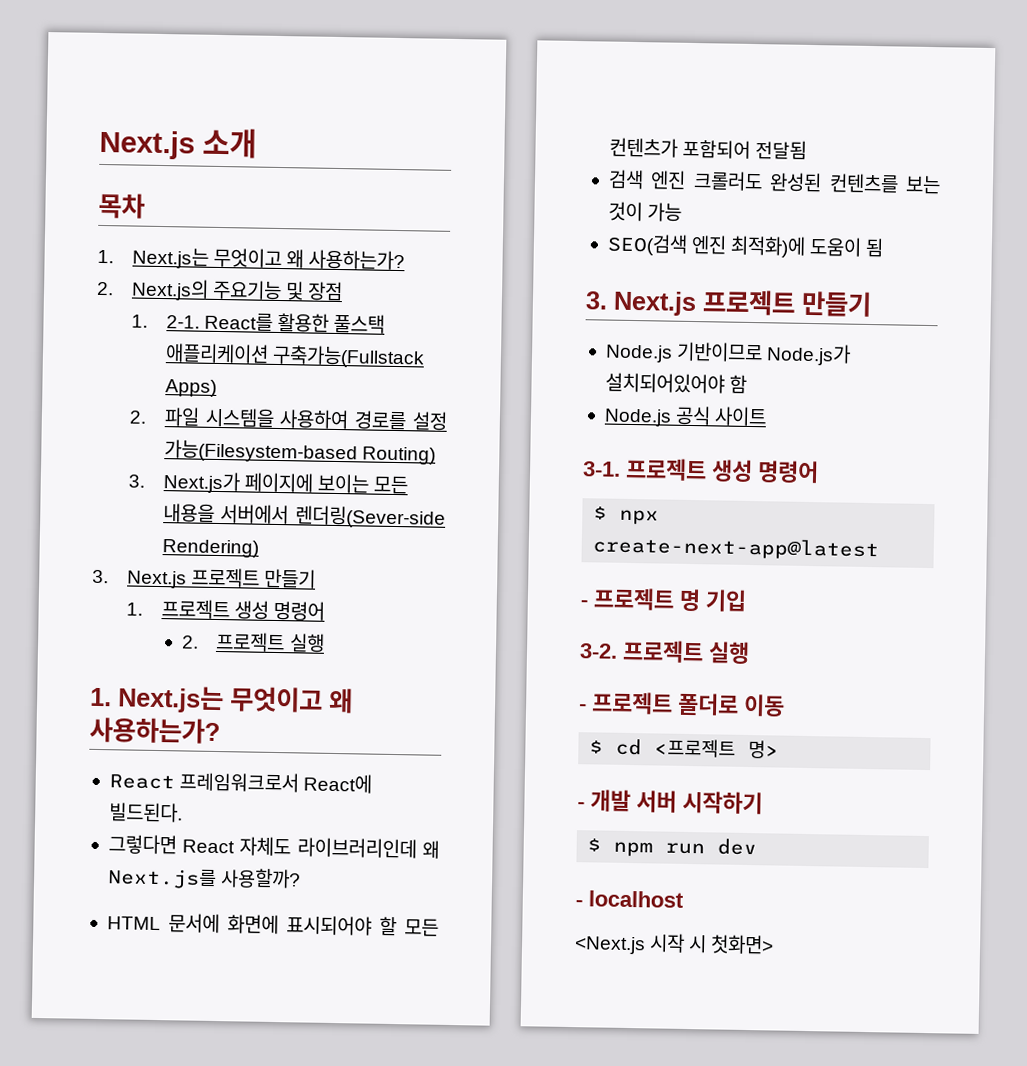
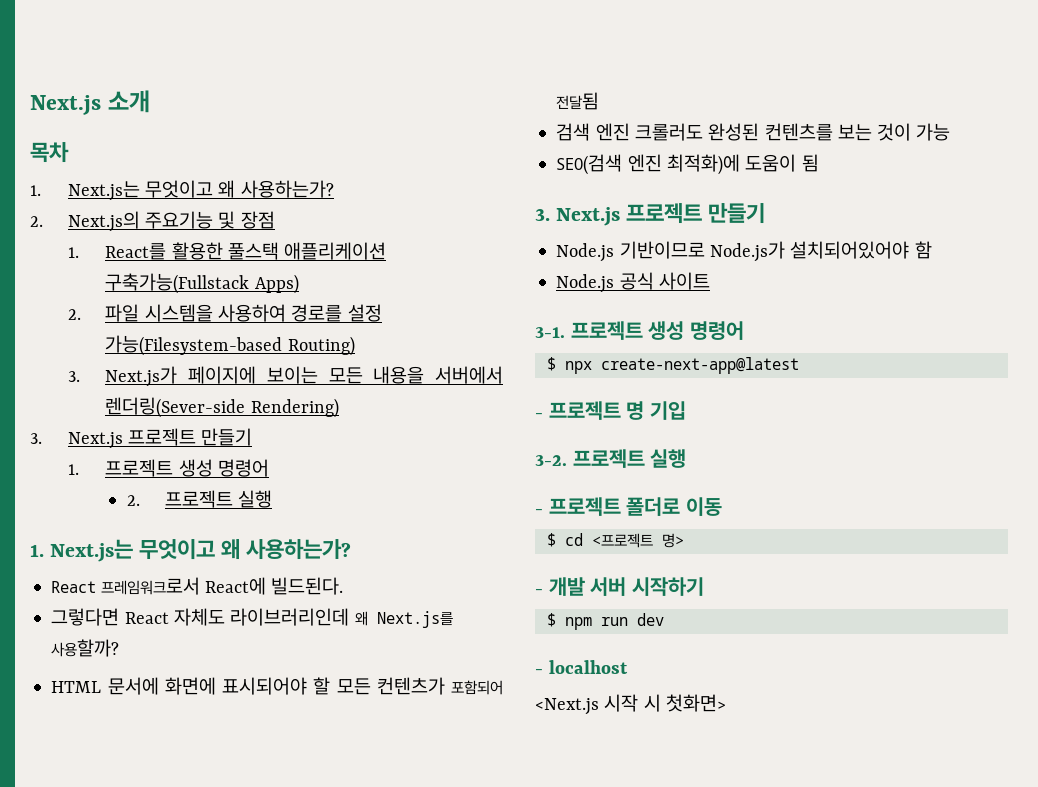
[165,315,200,329] 2-1. -> (79, 252) none

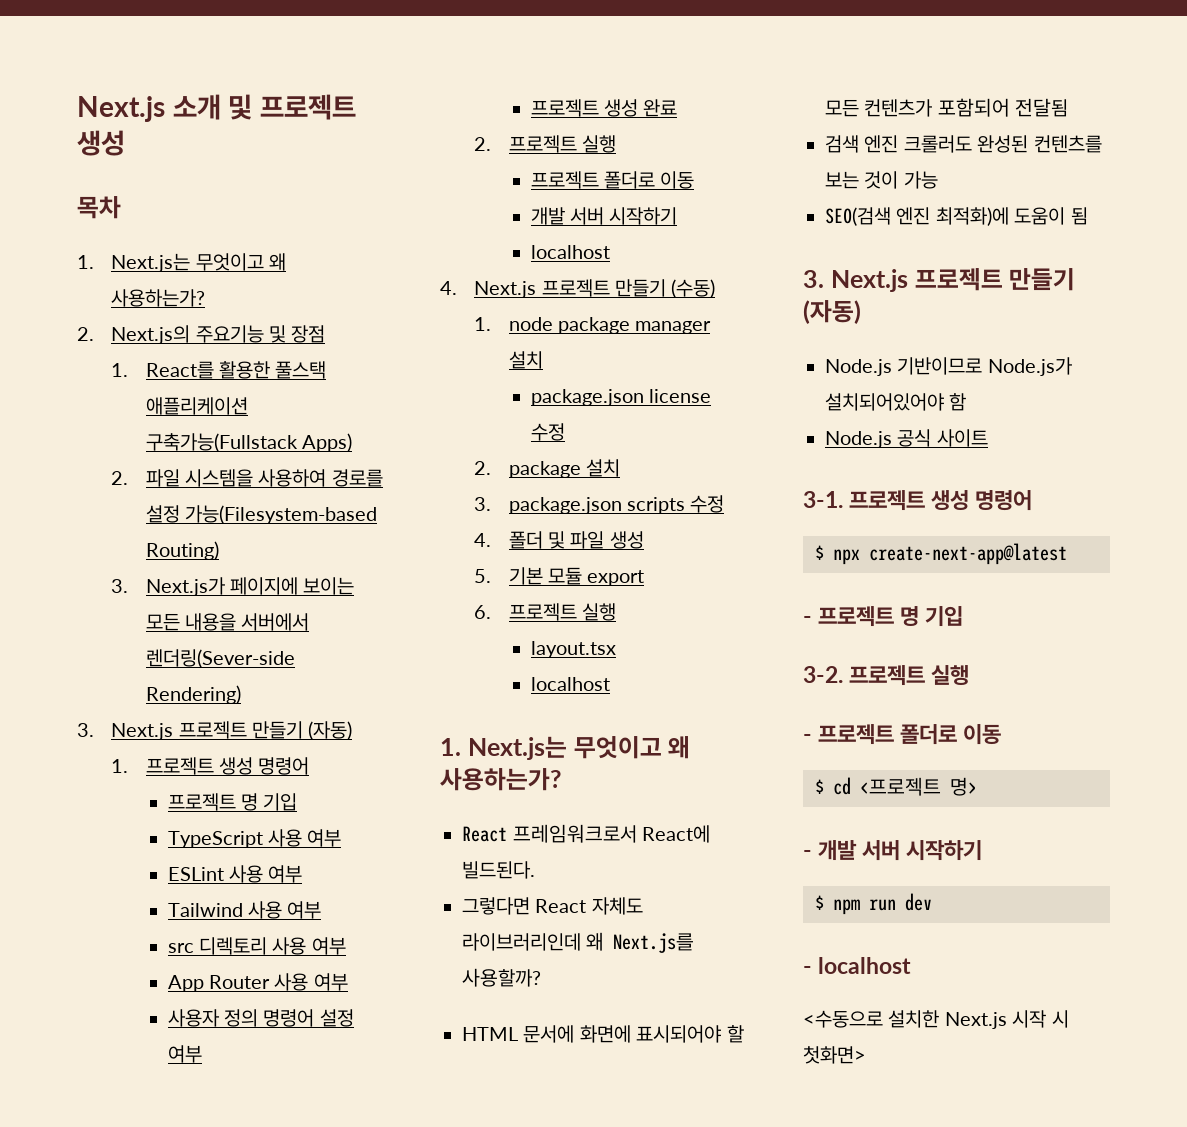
(150, 101) none -> [228,94,356,120] [77,130,125,156] 및 프로젝트 생성
(253, 437) none -> [308,721,353,740] (자동)
[126,490,272,508] 2. 프로젝트 실행 -> [167,793,298,811] [167,829,342,848] [167,865,303,883] [167,901,322,919] [167,937,346,955] [167,973,348,992] [167,1009,354,1027] [167,1045,202,1063] [530,99,678,117] [474,135,616,153] [530,171,695,189] [530,207,678,225] [530,245,610,259] [440,279,716,298] [474,317,712,334] [508,351,543,369] [530,389,711,406] [530,423,565,441] [474,459,620,478] [474,495,725,514] [474,531,644,549] [474,567,645,586] [474,603,616,621] [530,641,616,658] [530,677,610,691] 프로젝트 명 기입 // TypeScript 사용 여부 // ESLint 사용 여부 // Tailwind 사용 여부 // src 디렉토리 사용 여부 // App Router 사용 여부 // 사용자 정의 명령어 설정 여부 // 프로젝트 생성 완료 // 2. 프로젝트 실행 // 프로젝트 폴더로 이동 // 개발 서버 시작하기 // localhost // 4. Next.js 프로젝트 만들기 (수동) // 1. node package manager 설치 // package.json license 수정 // 2. package 설치 // 3. package.json scripts 수정 // 4. 폴더 및 파일 생성 // 5. 기본 모듈 export // 6. 프로젝트 실행 // layout.tsx // localhost
(766, 213) none -> [803,300,861,324] (자동)
[535,698,599,715] <Next.js -> [803,1010,1007,1029] <수동으로 설치한 Next.js

